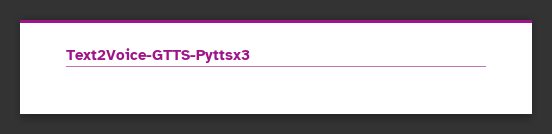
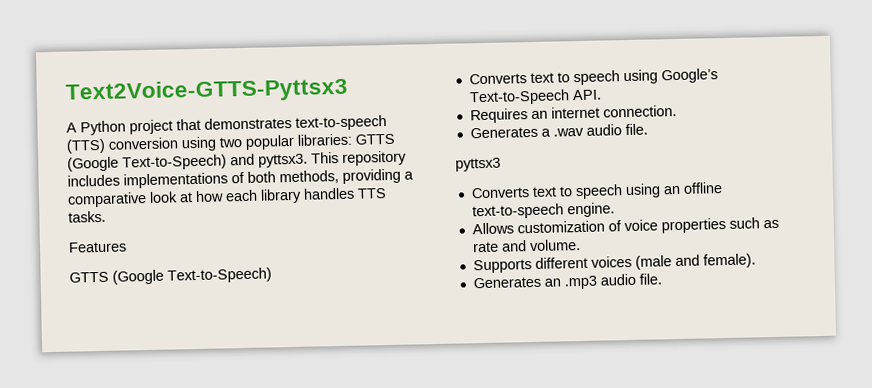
(250, 55) none -> [66,115,387,136] [66,133,395,154] [67,150,407,172] [67,168,414,189] [67,187,387,208] [68,210,106,223] [68,241,127,253] [69,267,272,285] [468,68,718,86] [468,89,602,106] [469,104,677,124] [469,123,648,139] [455,157,501,172] [470,182,723,200] [471,202,615,220] [471,217,779,235] [472,239,581,253] [472,253,756,274] [472,273,662,290] // A Python project that demonstrates text-to-speech (TTS) conversion using two popular libraries: GTTS (Google Text-to-Speech) and pyttsx3. This repository includes implementations of both methods, providing a comparative look at how each library handles TTS tasks. // Features // GTTS (Google Text-to-Speech) // Converts text to speech using Google’s Text-to-Speech API. // Requires an internet connection. // Generates a .wav audio file. // pyttsx3 // Converts text to speech using an offline text-to-speech engine. // Allows customization of voice properties such as rate and volume. // Supports different voices (male and female). // Generates an .mp3 audio file.

